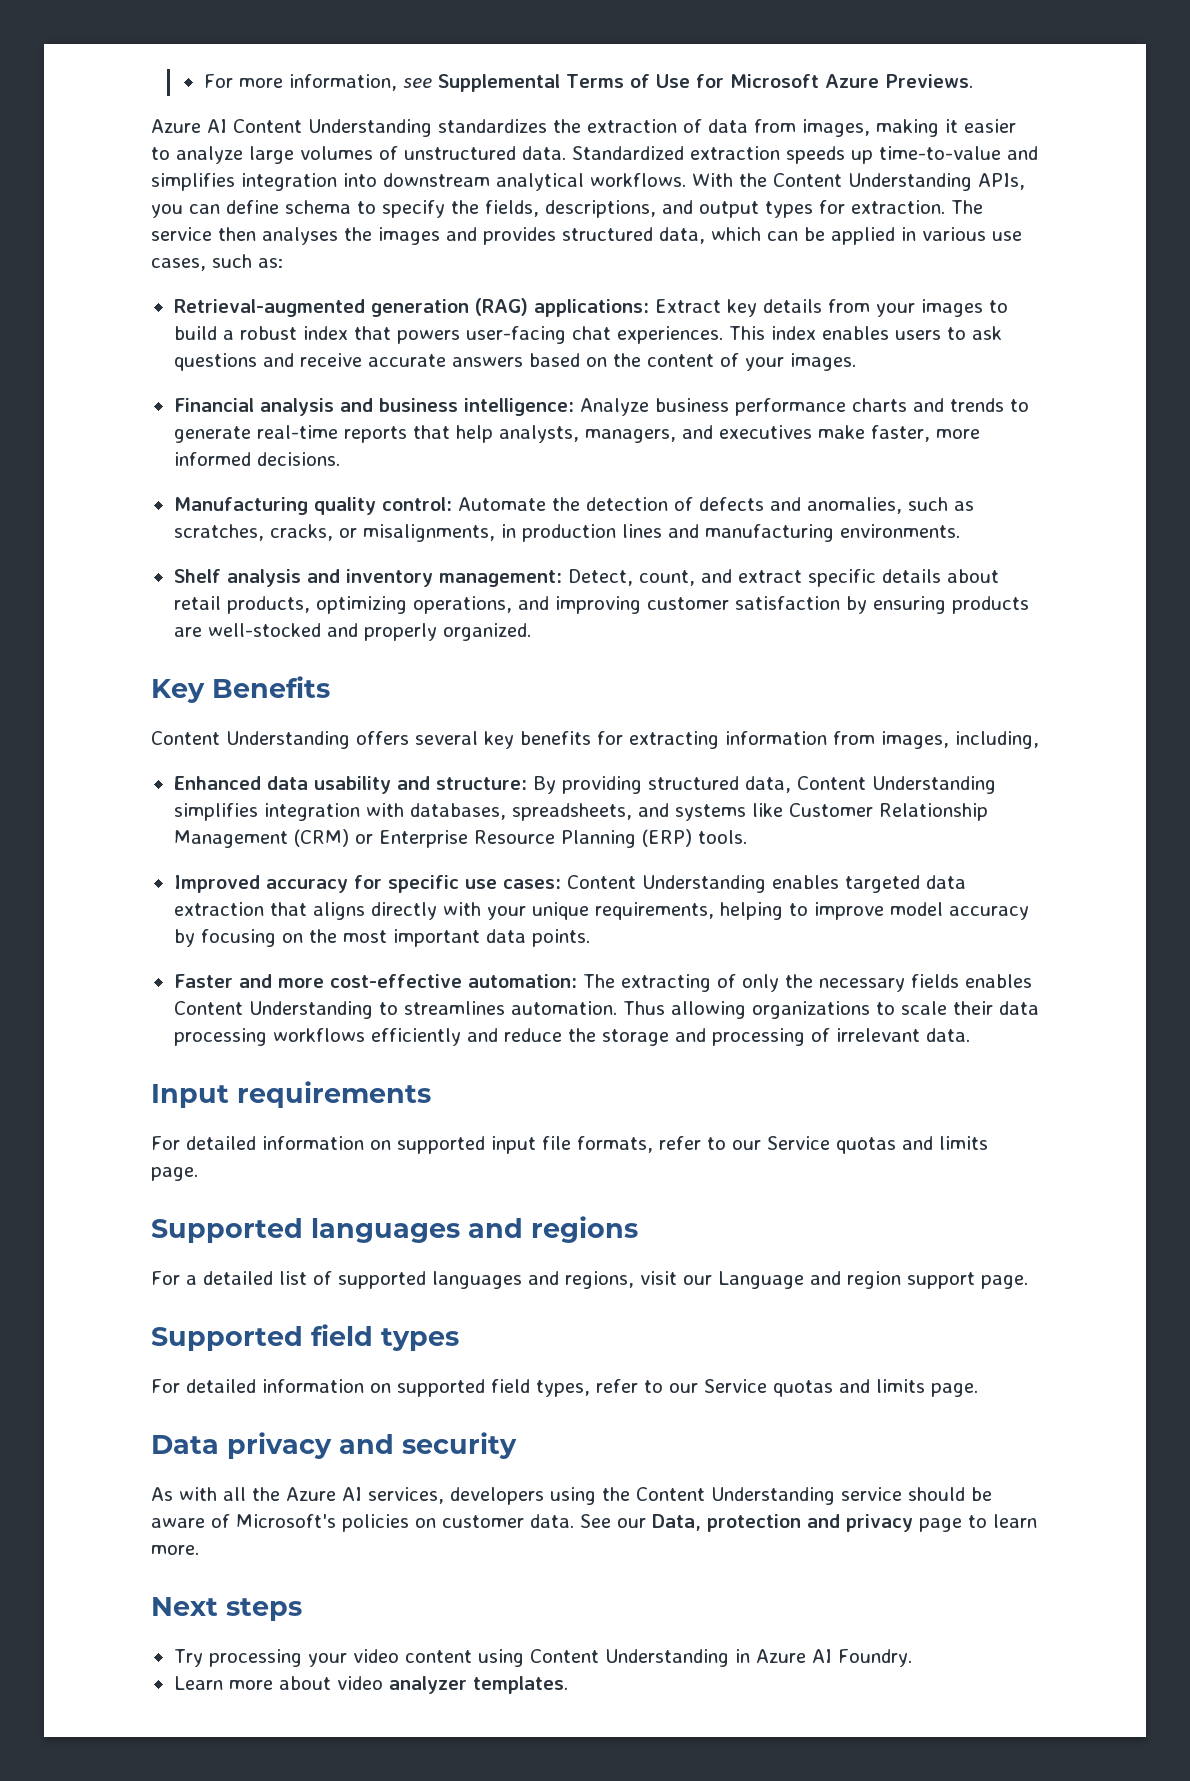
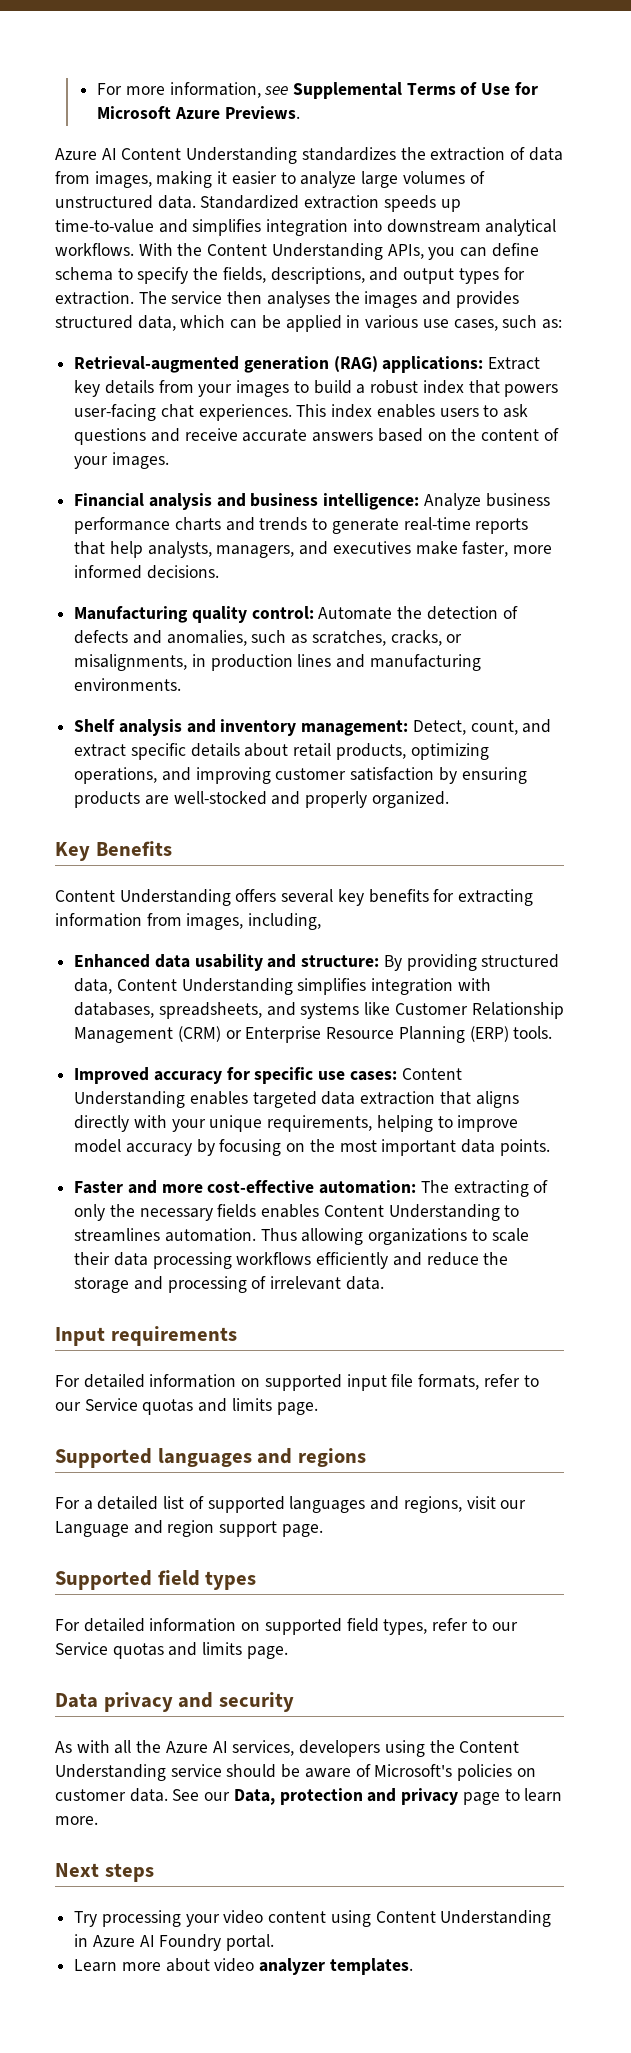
[837,1649,912,1667] Foundry. -> [159,1934,275,1951] Foundry portal.

